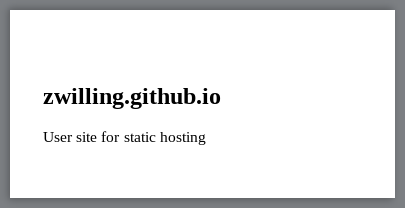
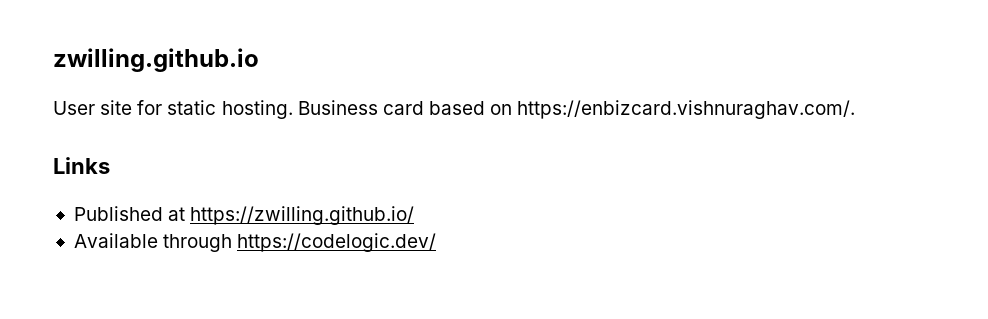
[159,132,206,145] hosting -> [221,100,856,119] [53,157,110,174] [73,206,415,225] [73,233,437,252] hosting. Business card based on https://enbizcard.vishnuraghav.com/. // Links // Published at https://zwilling.github.io/ // Available through https://codelogic.dev/

